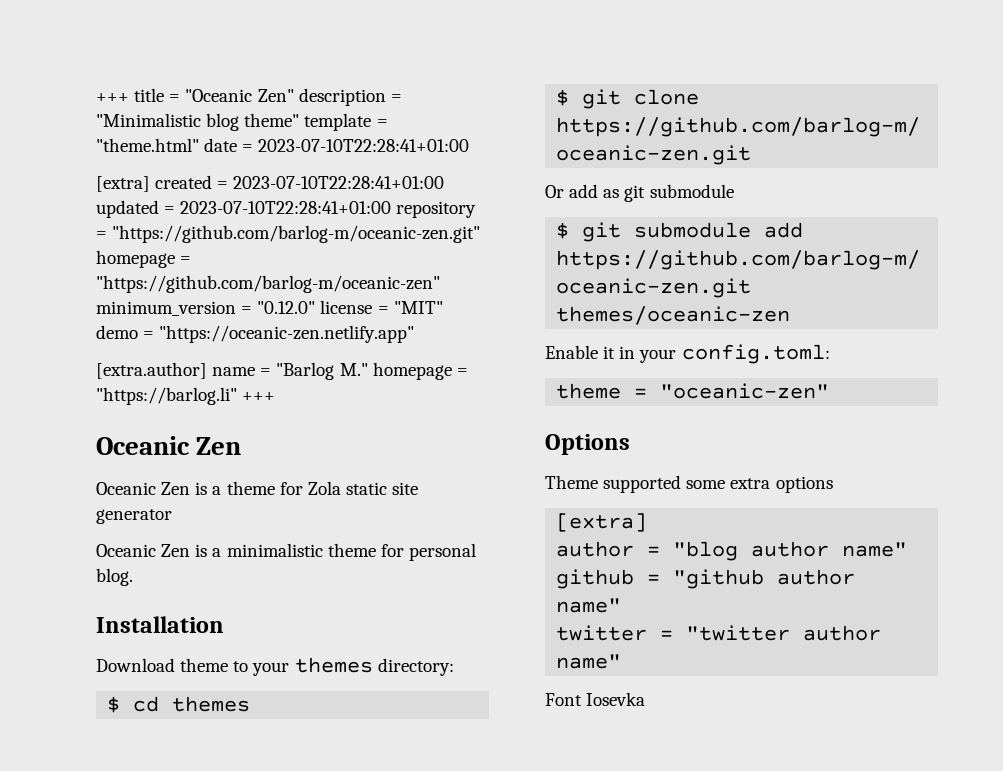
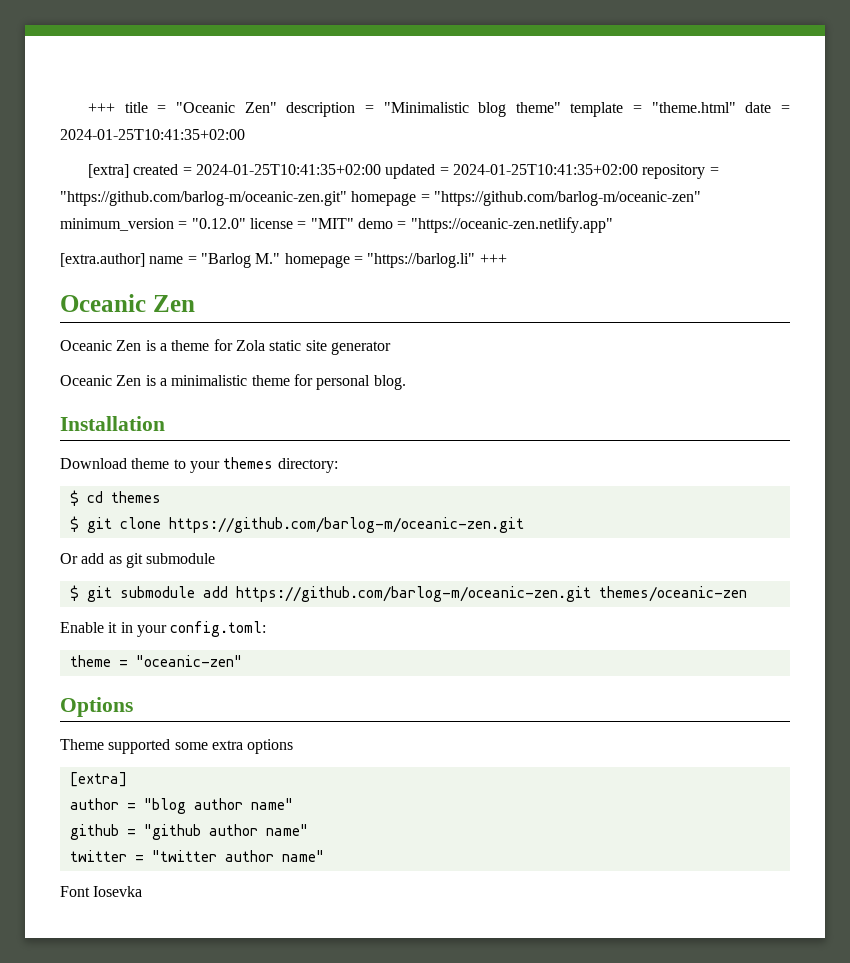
[258,139,470,152] 2023-07-10T22:28:41+01:00 -> [60,129,245,140] 2024-01-25T10:41:35+02:00
[233,176,445,189] 2023-07-10T22:28:41+01:00 -> [196,164,382,175] 2024-01-25T10:41:35+02:00
[180,201,392,214] 2023-07-10T22:28:41+01:00 -> [453,164,639,175] 2024-01-25T10:41:35+02:00

